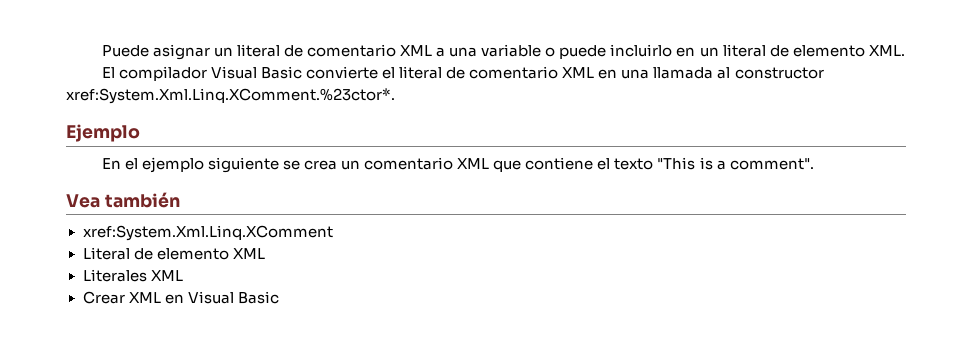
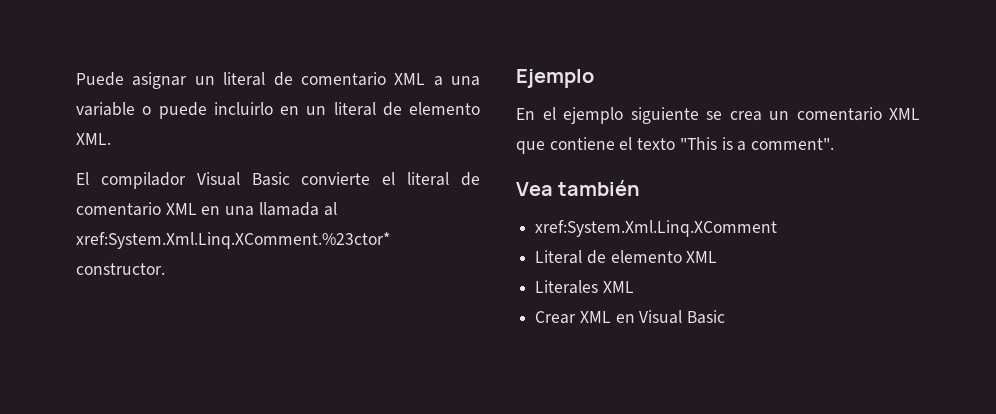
[734,67,824,79] [66,88,395,104] constructor xref:System.Xml.Linq.XComment.%23ctor*. -> [76,232,390,249] [76,263,165,275] xref:System.Xml.Linq.XComment.%23ctor* constructor.

